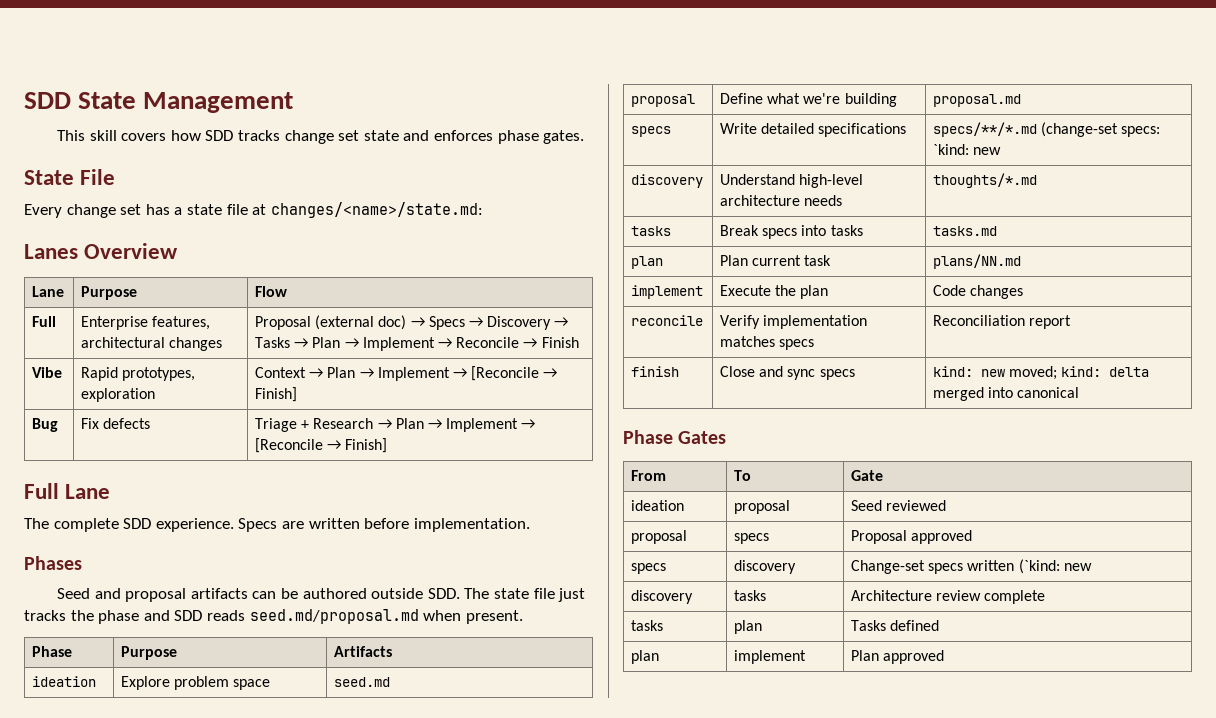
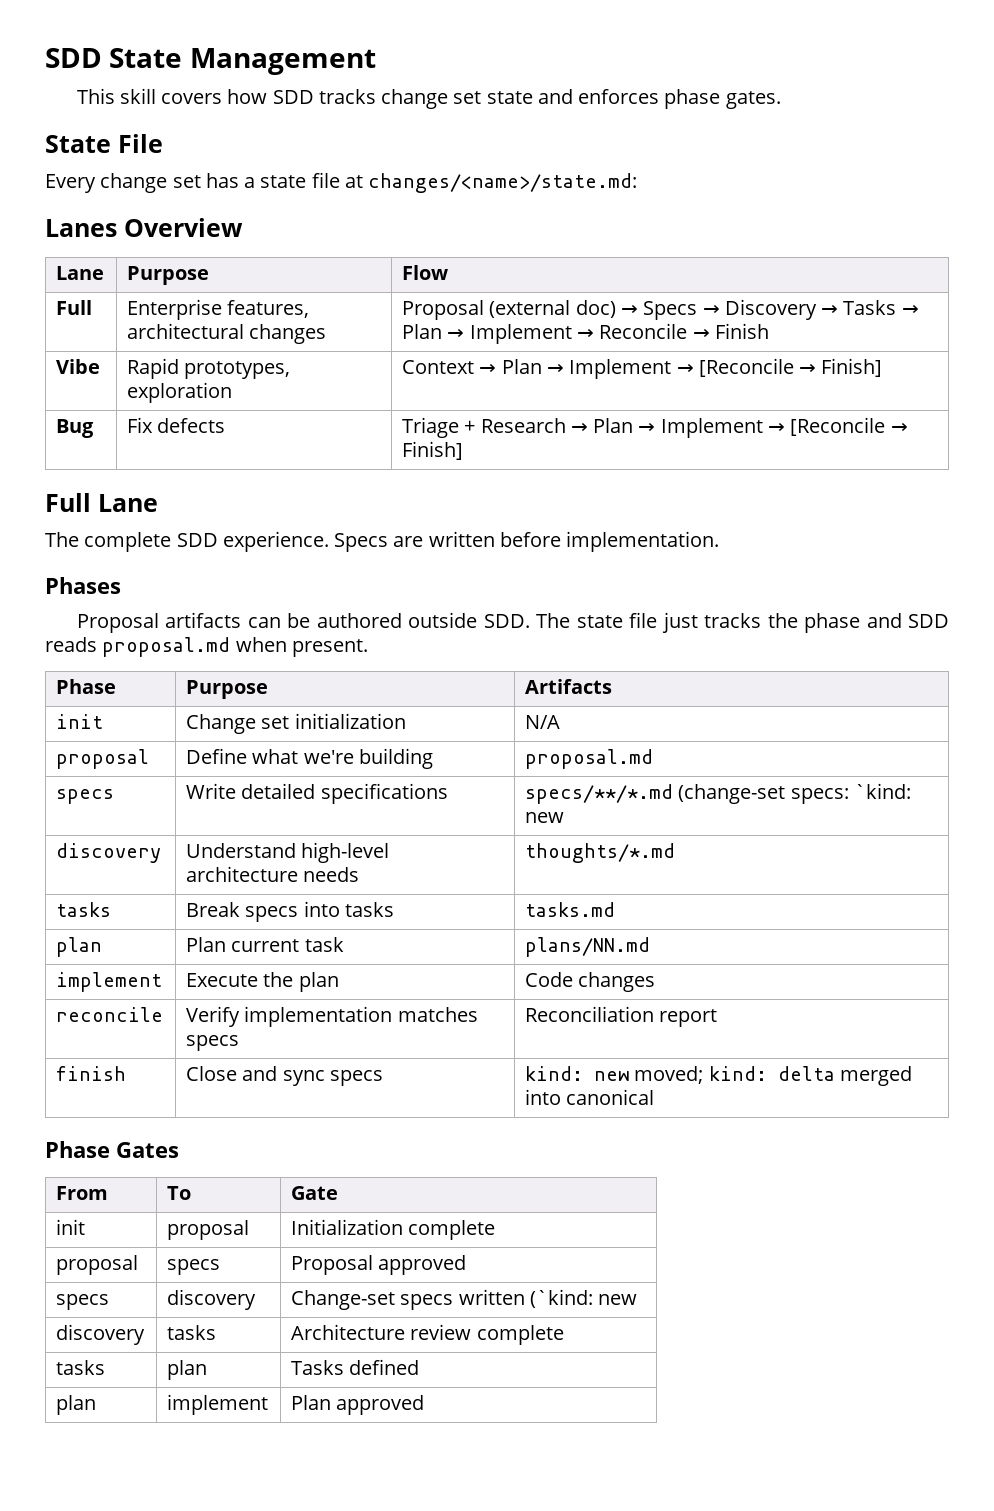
[57,588,187,602] Seed and proposal -> [76,613,159,633] Proposal
[249,609,419,624] seed.md/proposal.md -> [102,637,231,657] proposal.md
[32,676,97,687] [121,676,271,690] [334,677,391,687] ideation | Explore problem space | seed.md -> [56,714,104,729] [186,713,406,734] [525,715,561,729] init | Change set initialization | N/A
[631,500,685,511] [734,500,791,514] [851,500,947,511] ideation | proposal | Seed reviewed -> [56,1219,86,1235] [167,1220,250,1240] [291,1219,496,1240] init | proposal | Initialization complete

